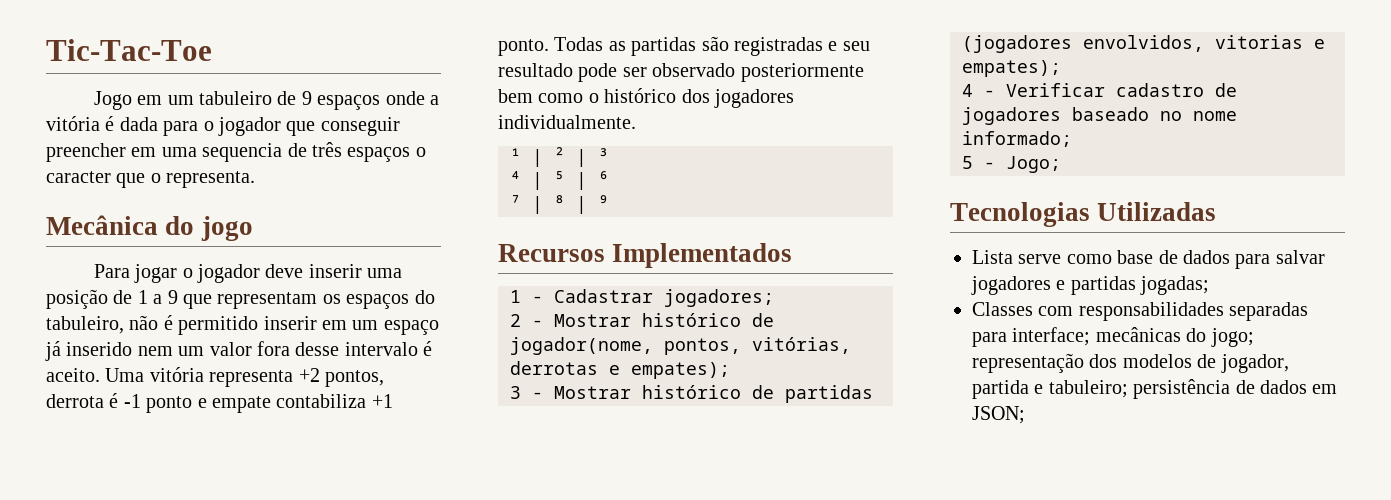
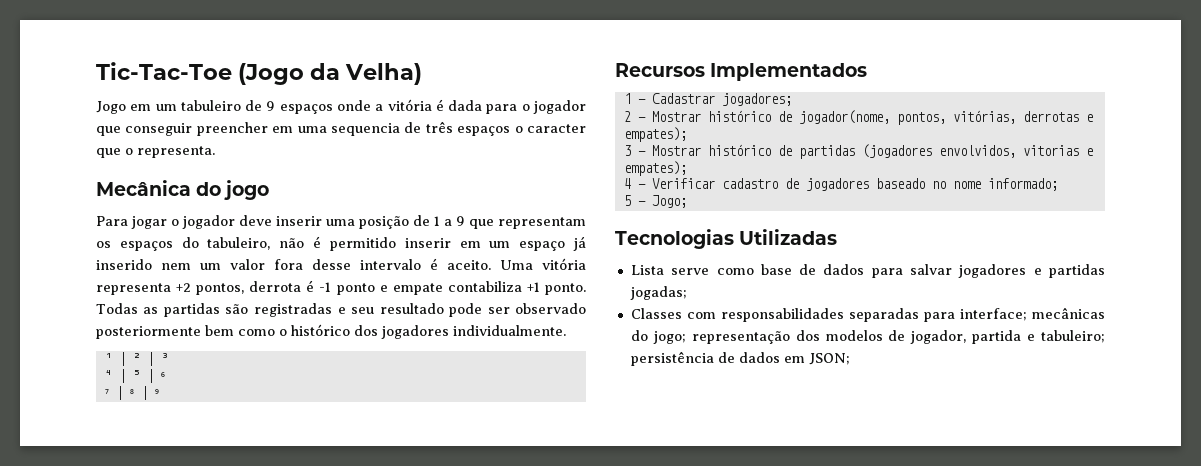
(212, 50) none -> [238,63,423,85] (Jogo da Velha)

